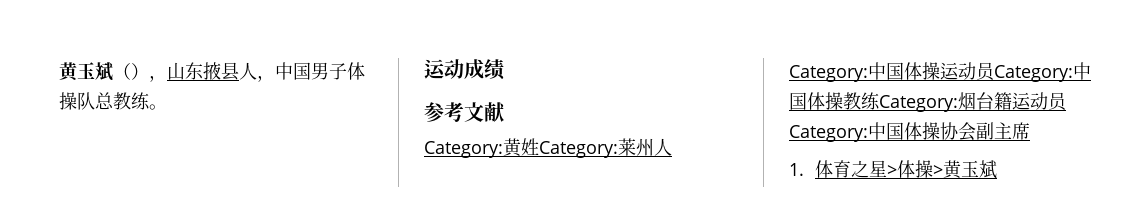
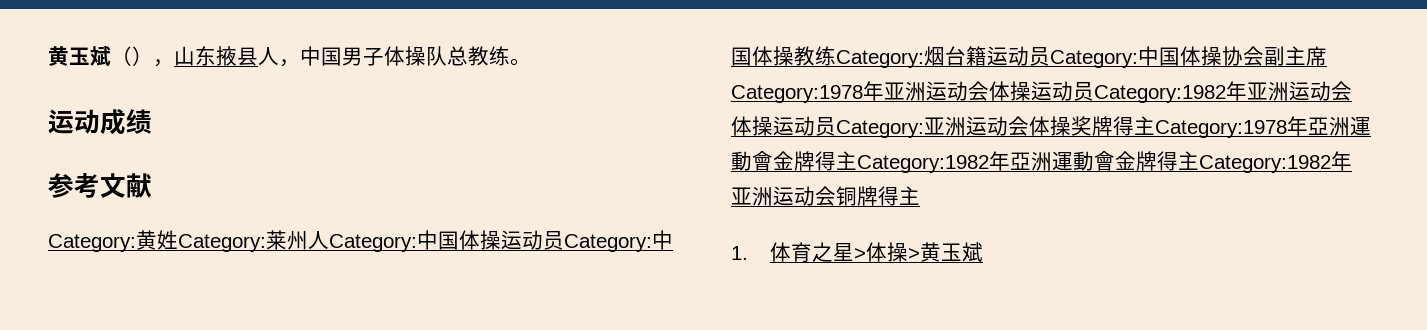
(1030, 131) none -> [731,81,1352,103] [731,116,1371,138] [731,151,1352,173] [731,186,920,206] Category:1978年亚洲运动会体操运动员Category:1982年亚洲运动会体操运动员Category:亚洲运动会体操奖牌得主Category:1978年亞洲運動會金牌得主Category:1982年亞洲運動會金牌得主Category:1982年亚洲运动会铜牌得主

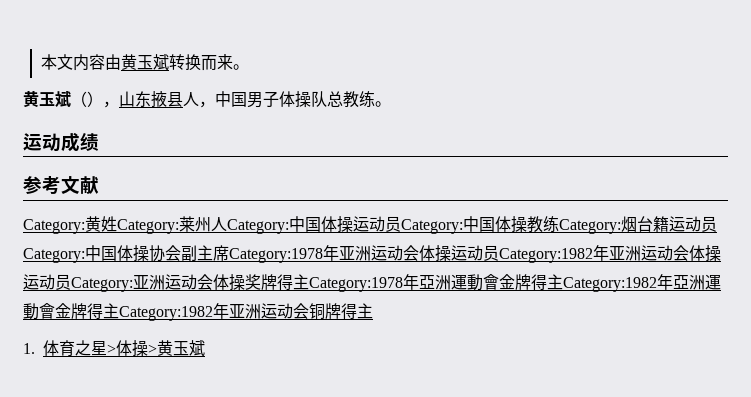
(48, 56) none -> [40,54,249,71] 本文内容由黄玉斌转换而来。 //

